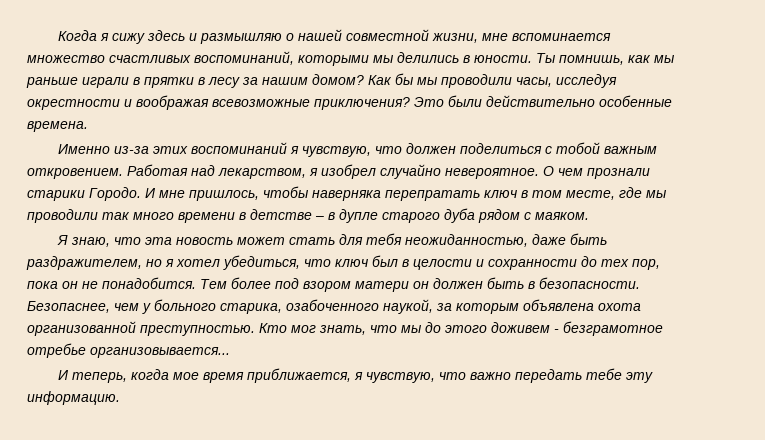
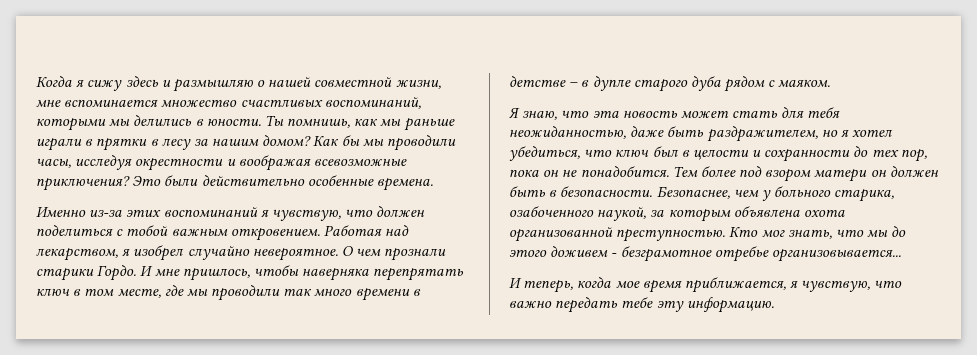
[89,187,141,201] Городо. -> [97,264,137,281] Гордо.
[385,190,480,201] перепратать -> [373,268,465,281] перепрятать

